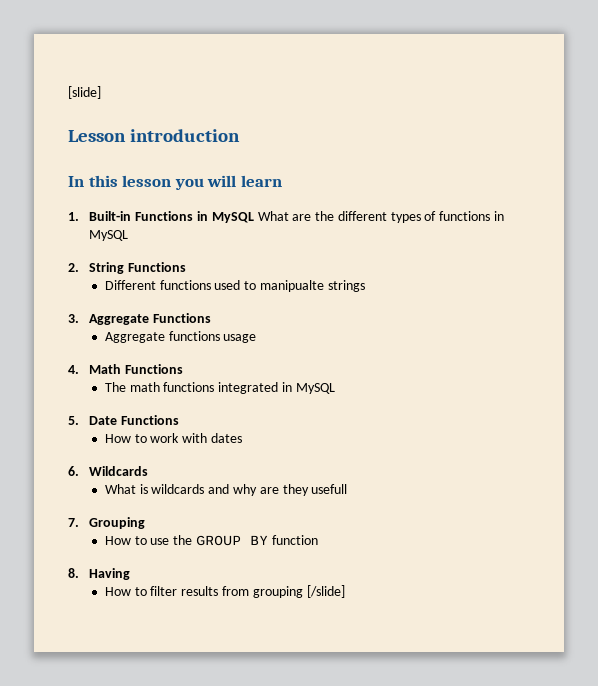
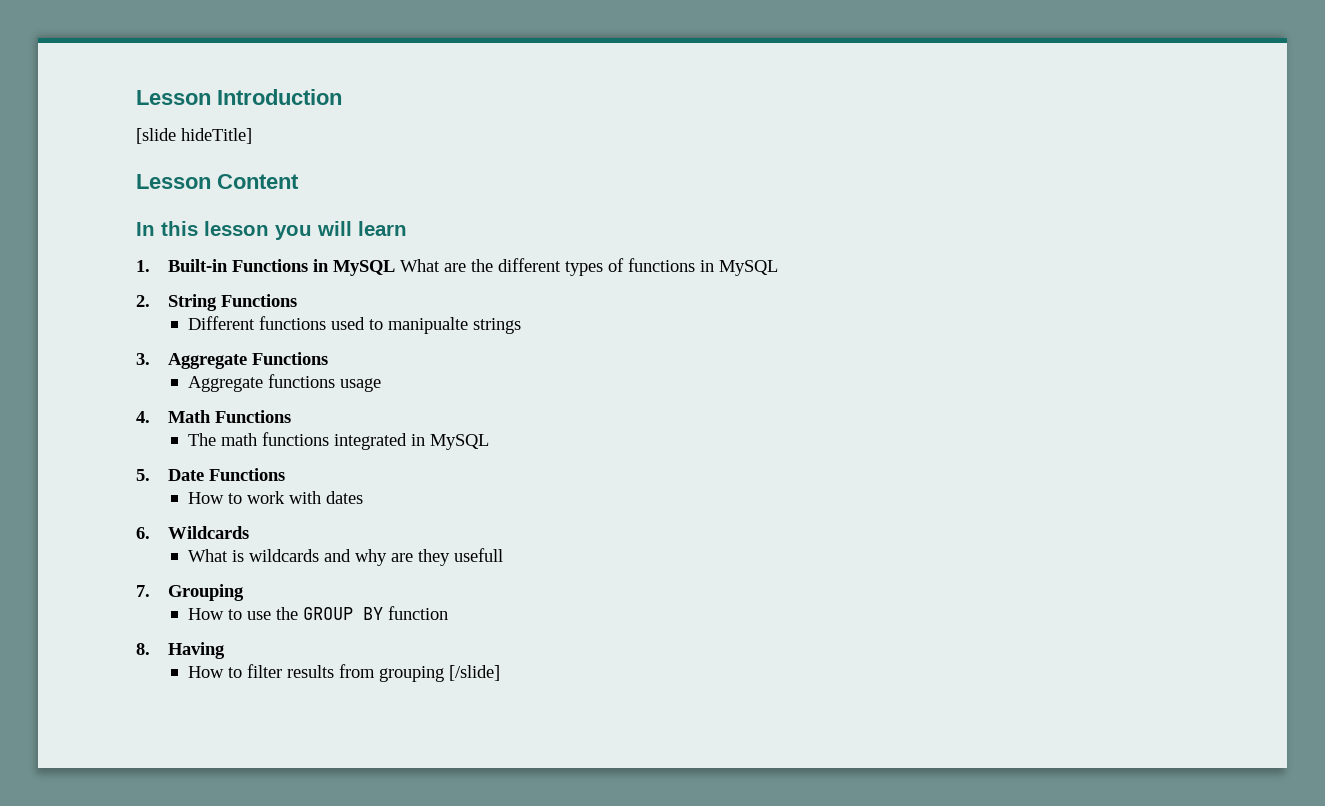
[68,86,101,99] [68,129,241,142] [slide] // Lesson introduction -> [136,89,342,105] [136,128,252,144] [136,174,299,189] Lesson Introduction // [slide hideTitle] // Lesson Content

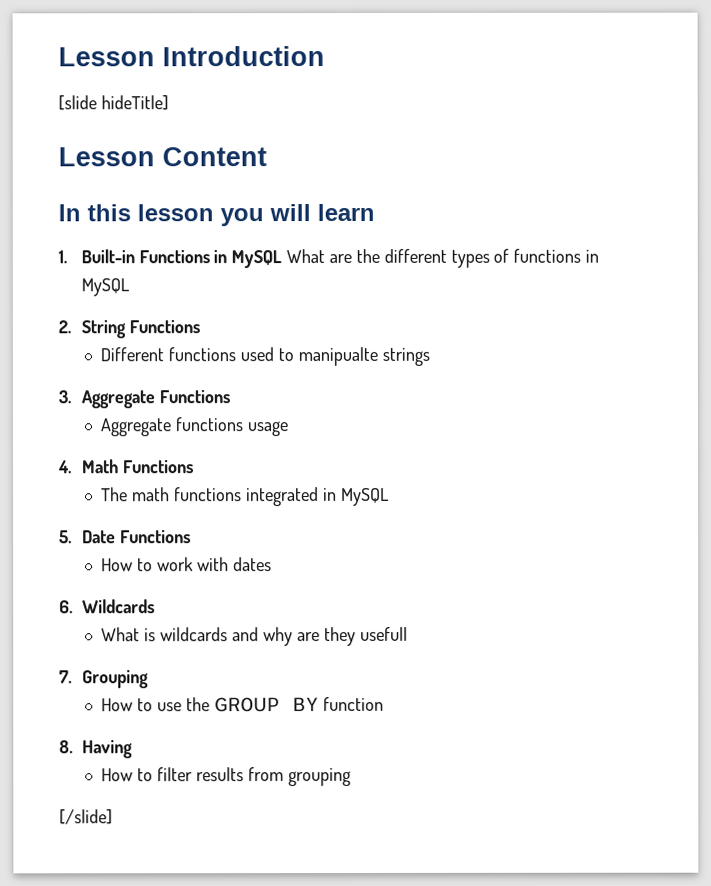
(444, 674) none -> (351, 777) //

